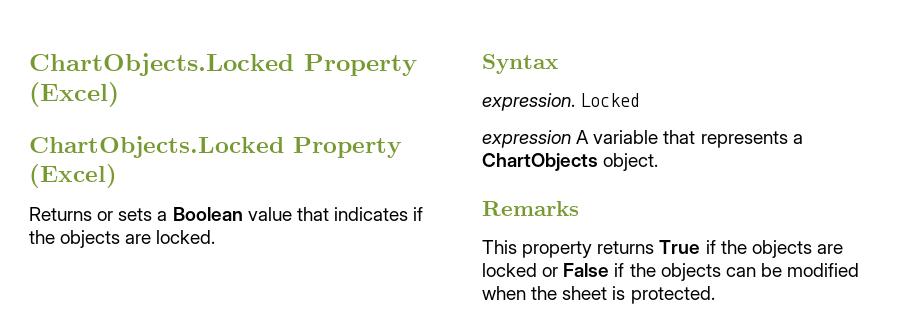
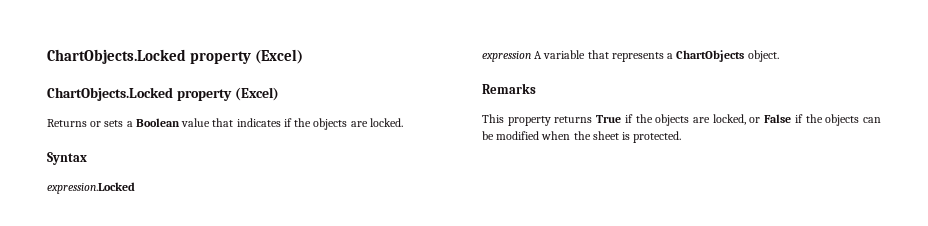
[29,53,417,76] ChartObjects.Locked Property -> [47,49,251,64] ChartObjects.Locked property
[293,137,402,158] Property -> [176,89,232,101] property
[482,93,641,111] expression. Locked -> [47,182,135,194] expression.Locked
[482,263,537,277] locked -> [712,114,746,125] locked,

